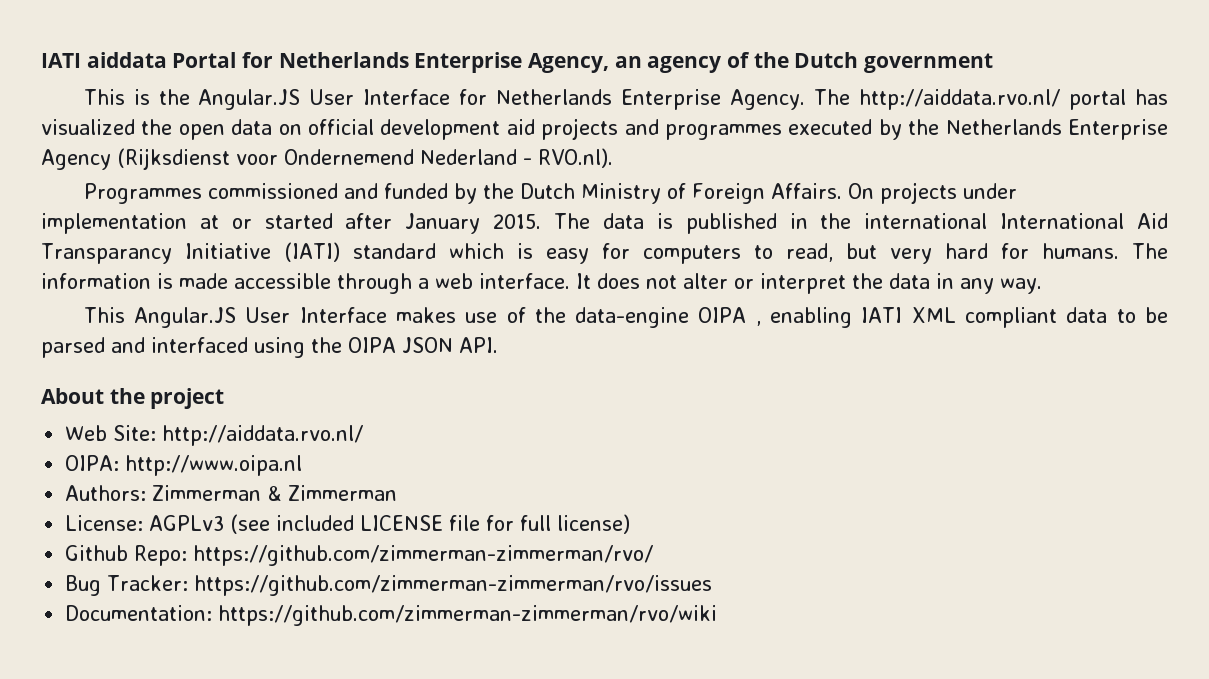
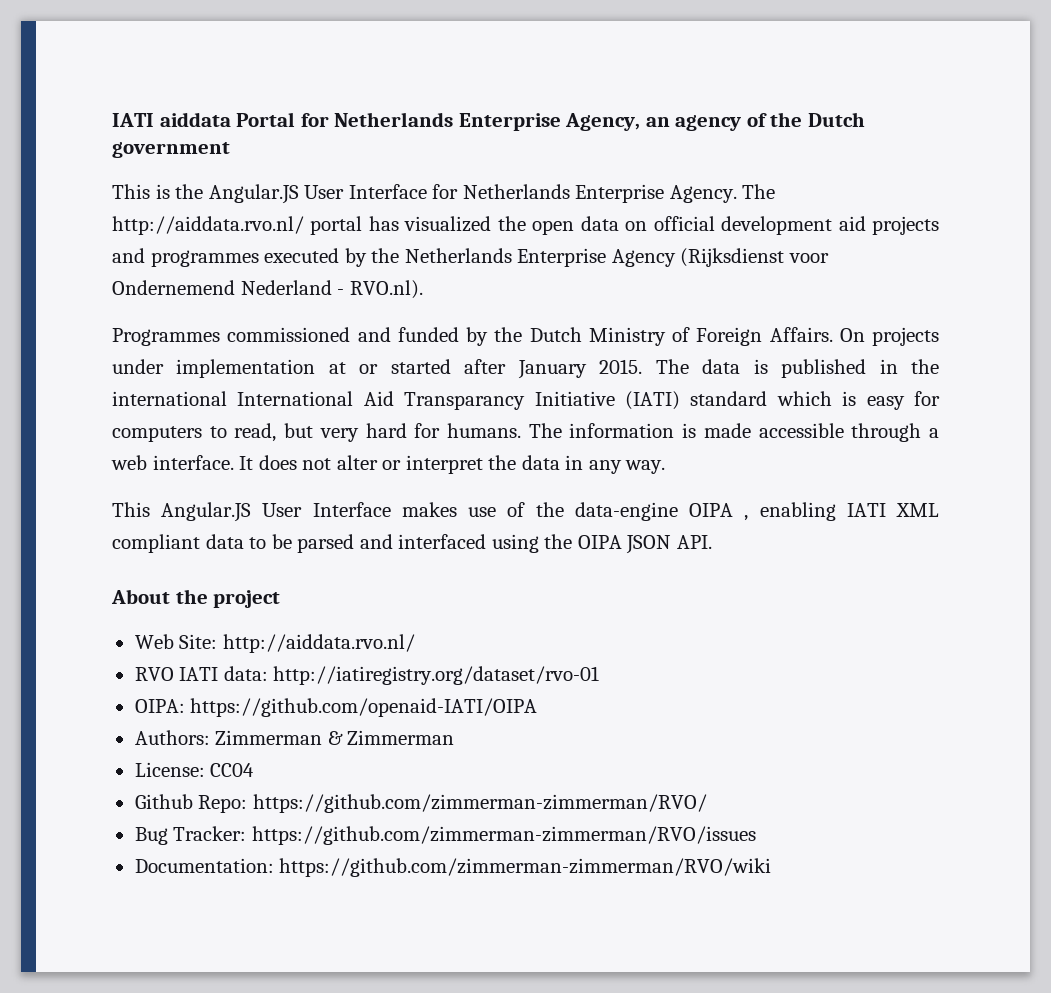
(364, 435) none -> [134,666,600,685] // RVO IATI data: http://iatiregistry.org/dataset/rvo-01
[125,455,303,476] http://www.oipa.nl -> [190,698,538,717] https://github.com/openaid-IATI/OIPA
[149,514,631,534] AGPLv3 (see included LICENSE file for full license) -> [210,763,255,777] CC04
[193,545,654,566] https://github.com/zimmerman-zimmerman/rvo/ -> [252,794,707,813] https://github.com/zimmerman-zimmerman/RVO/
[194,575,713,596] https://github.com/zimmerman-zimmerman/rvo/issues -> [251,826,756,845] https://github.com/zimmerman-zimmerman/RVO/issues
[218,605,718,626] https://github.com/zimmerman-zimmerman/rvo/wiki -> [279,858,772,877] https://github.com/zimmerman-zimmerman/RVO/wiki

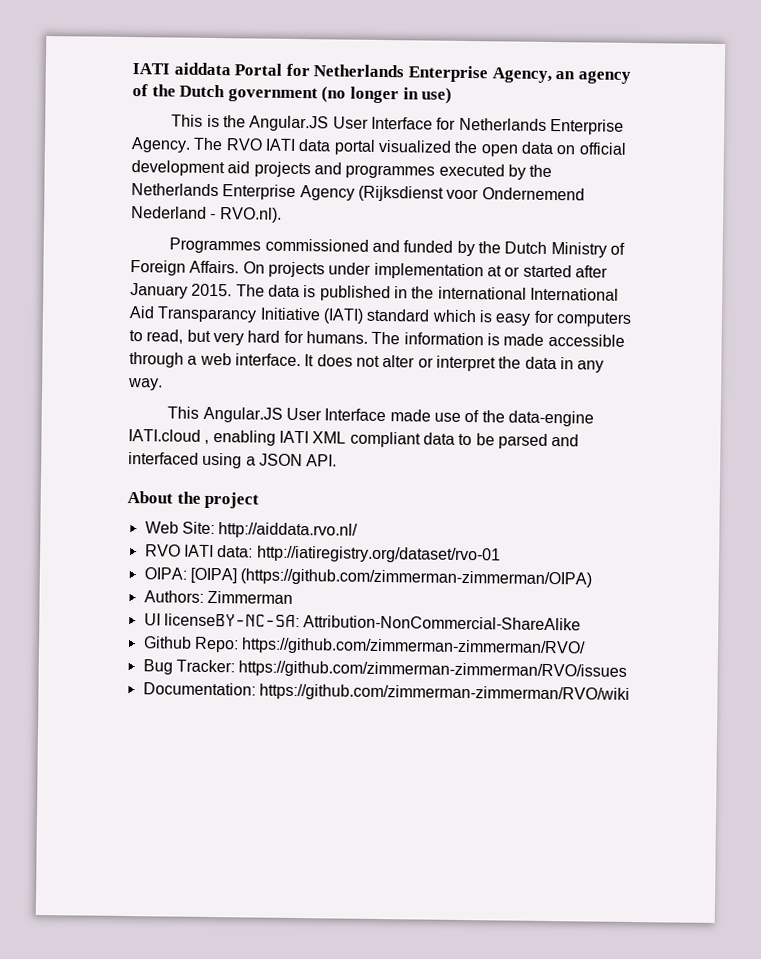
(230, 150) none -> [321,86,453,104] (no longer in use)
[112,216,399,235] http://aiddata.rvo.nl/ portal has -> [225,138,376,155] RVO IATI data portal
[401,502,457,517] makes -> [389,409,431,422] made
[689,503,734,517] OIPA -> [128,429,201,442] IATI.cloud
[544,534,622,549] the OIPA -> [245,456,256,466] a
[190,698,538,717] https://github.com/openaid-IATI/OIPA -> [189,567,593,588] [OIPA] (https://github.com/zimmerman-zimmerman/OIPA)
[327,730,455,745] [134,762,255,777] & Zimmerman // License: CC04 -> [143,613,582,631] // UI licenseBY-NC-SA: Attribution-NonCommercial-ShareAlike

